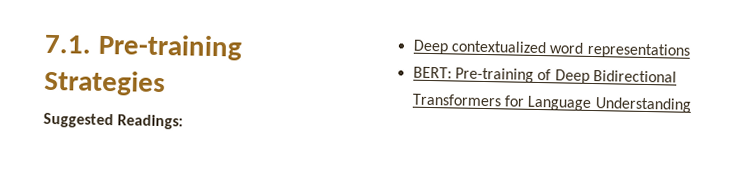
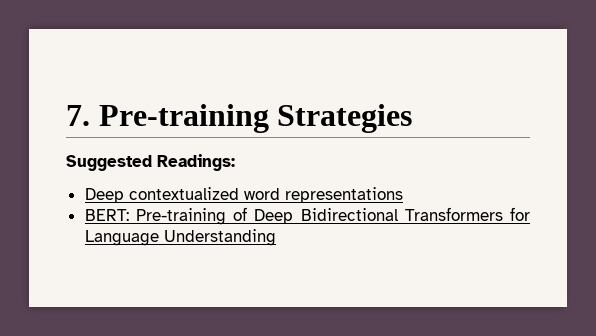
[44,34,92,54] 7.1. -> [66,105,90,126] 7.

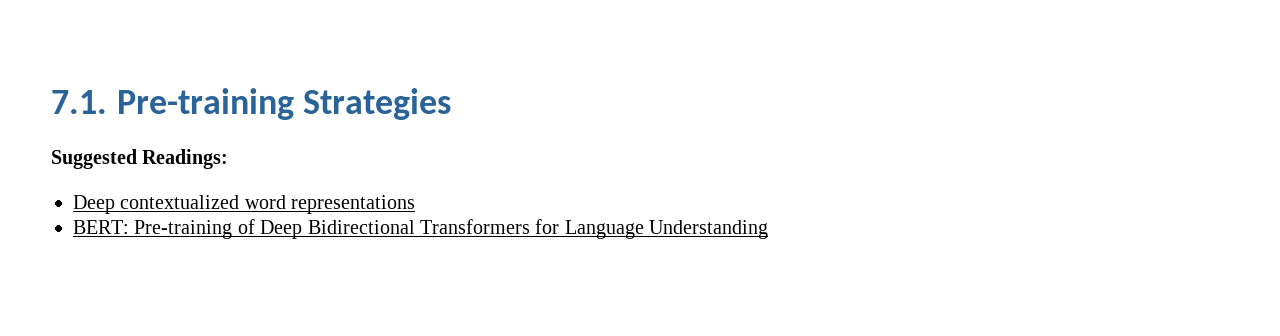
[66,105,90,126] 7. -> [51,90,107,114] 7.1.

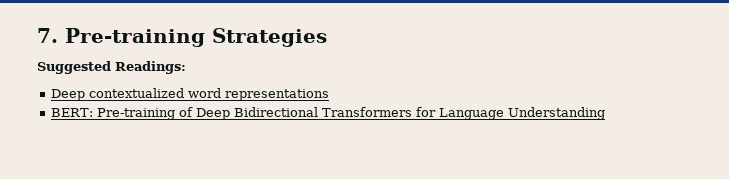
[51,90,107,114] 7.1. -> [37,28,58,43] 7.

